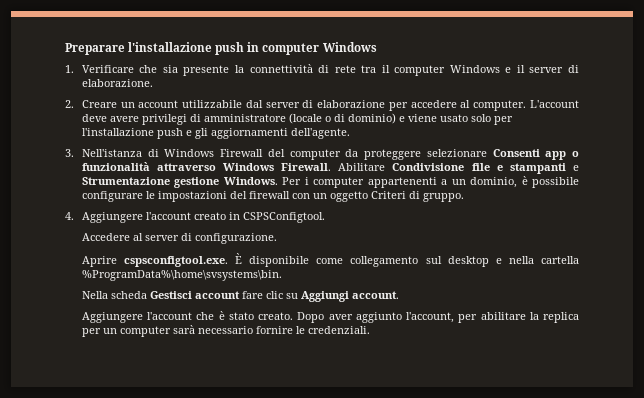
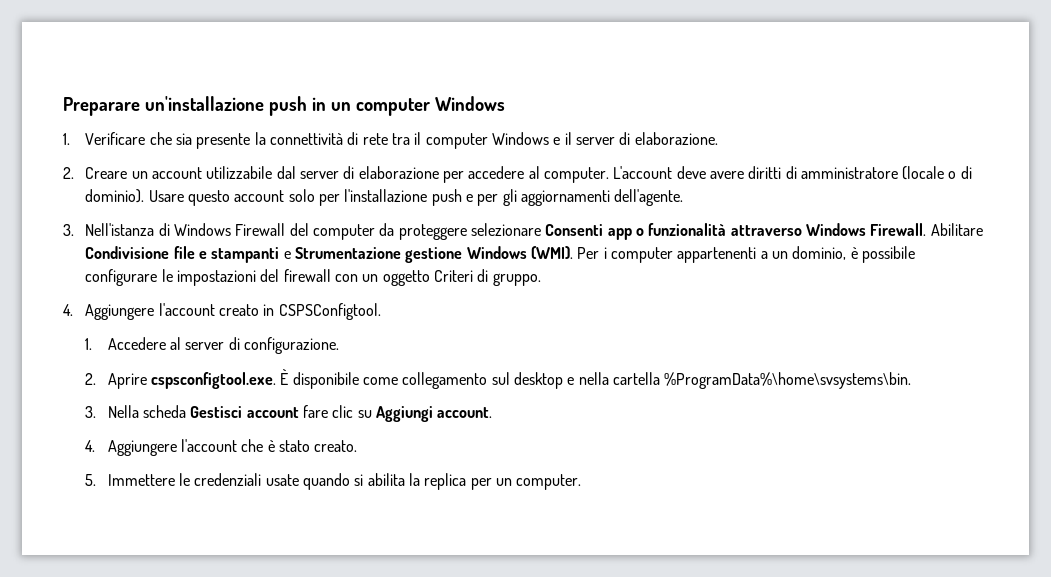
[128,42,213,52] l'installazione -> [144,96,264,111] un'installazione
(260, 47) none -> [330,102,351,111] un
[141,114,187,125] privilegi -> [748,166,782,179] diritti
[347,113,468,124] dominio) e viene usato -> [85,189,285,206] dominio). Usare questo account
(192, 133) none -> [477,194,499,206] per
[223,177,278,185] Windows. -> [466,246,573,259] Windows (WMI).
(325, 217) none -> [85,338,93,350] 1.
(277, 238) none -> [85,373,97,385] 2.
(282, 275) none -> [85,406,97,418] 3.
(399, 295) none -> [85,440,96,452] 4.
[297,312,579,323] [81,325,370,337] Dopo aver aggiunto l'account, per abilitare la replica per un computer sarà necessario fornire le credenziali. -> [85,473,582,490] // 5. Immettere le credenziali usate quando si abilita la replica per un computer.

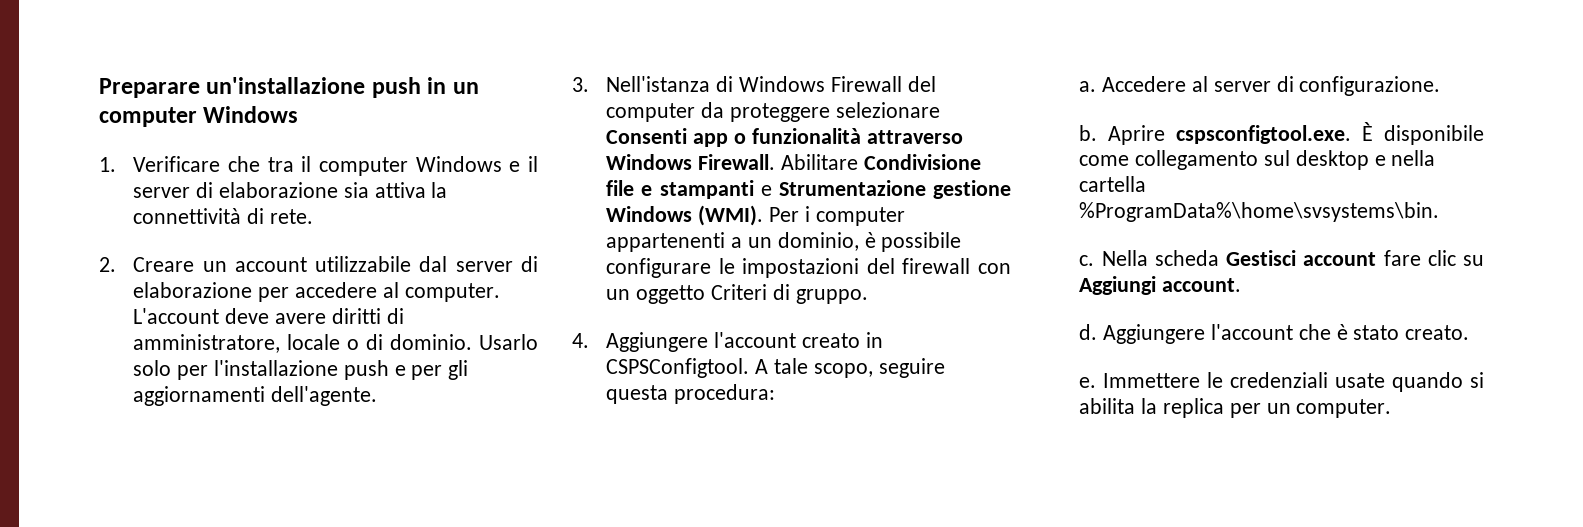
[176,132,388,149] sia presente la connettività di rete -> (260, 164) none
[634,132,718,145] elaborazione. -> [218,182,448,198] [133,208,313,224] elaborazione sia attiva la connettività di rete.
[800,166,972,180] [85,189,285,206] amministratore (locale o di dominio). Usare questo account -> [133,334,538,353] amministratore, locale o di dominio. Usarlo
[85,338,93,350] // 1. -> [755,358,945,378] [606,384,776,404] [1079,81,1097,92] A tale scopo, seguire questa procedura: // a.
[85,373,97,385] 2. -> [1079,125,1098,141] b.
[85,406,97,418] 3. -> [1079,255,1095,266] c.
[85,440,96,452] 4. -> [1079,324,1098,340] d.
[85,474,97,486] 5. -> [1079,377,1097,388] e.

